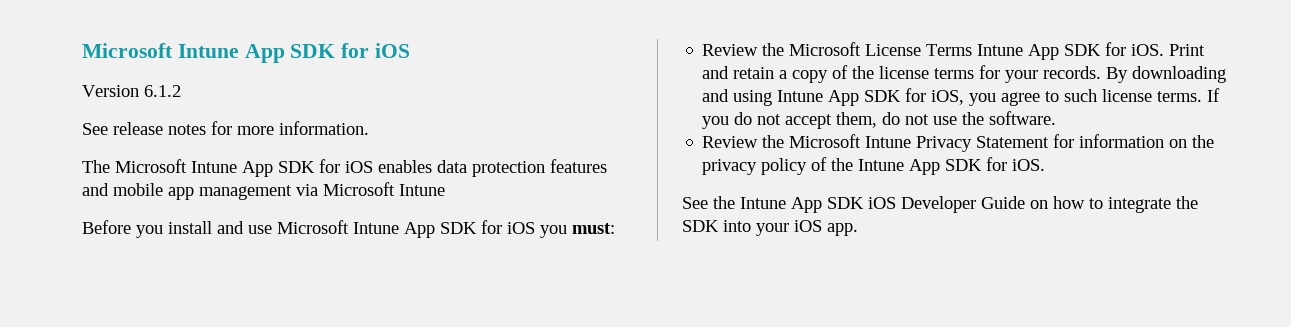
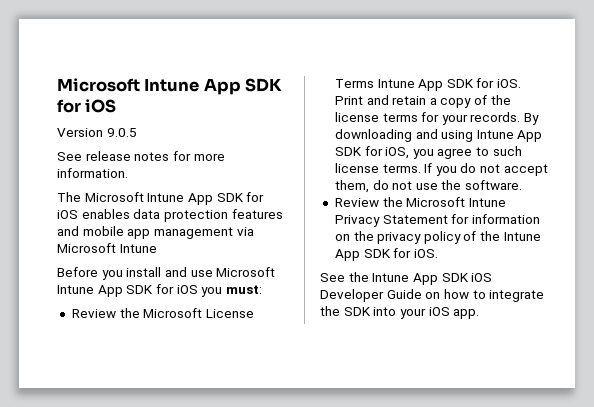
[144,85,181,97] 6.1.2 -> [106,128,137,137] 9.0.5

